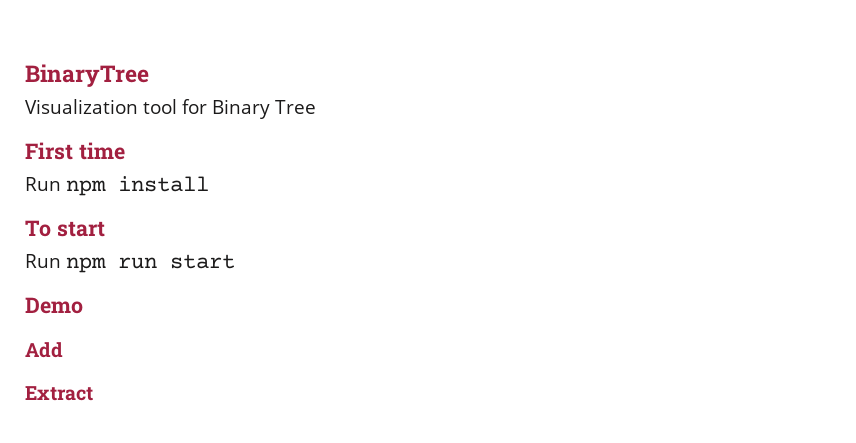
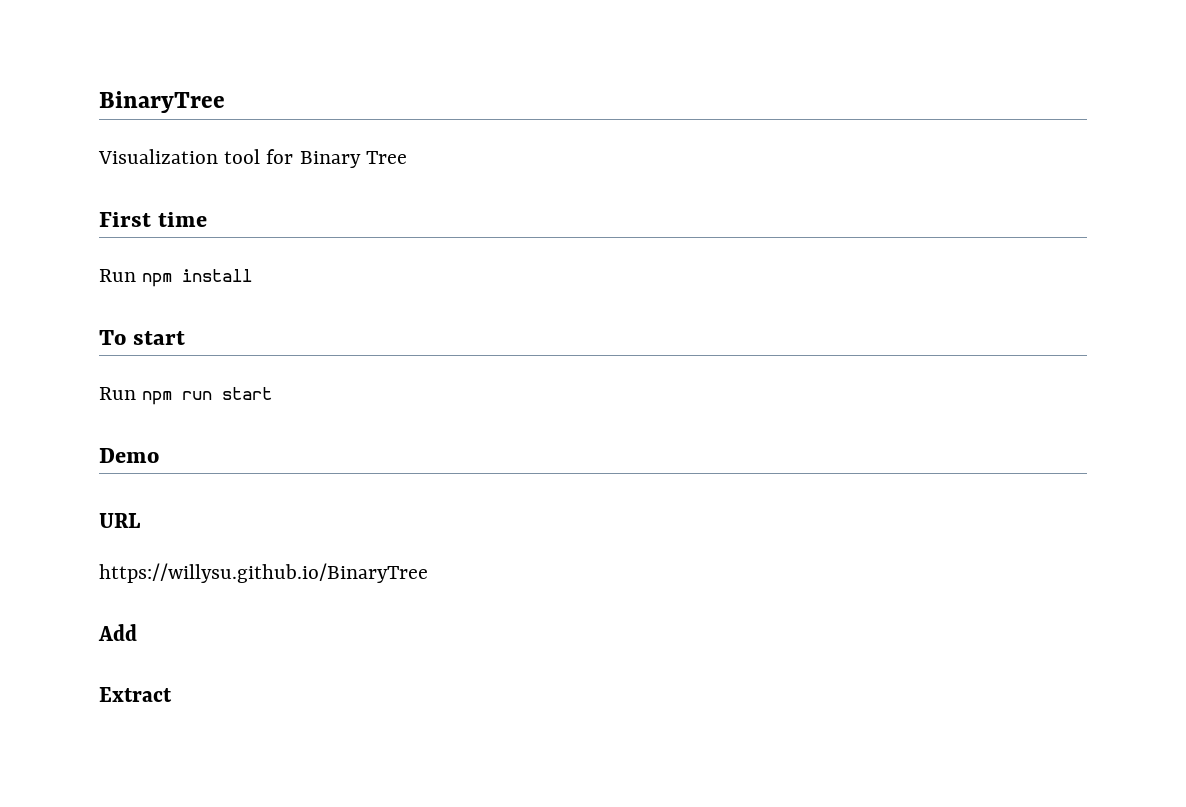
(83, 305) none -> [99,513,140,528] [99,563,428,583] // URL // https://willysu.github.io/BinaryTree

